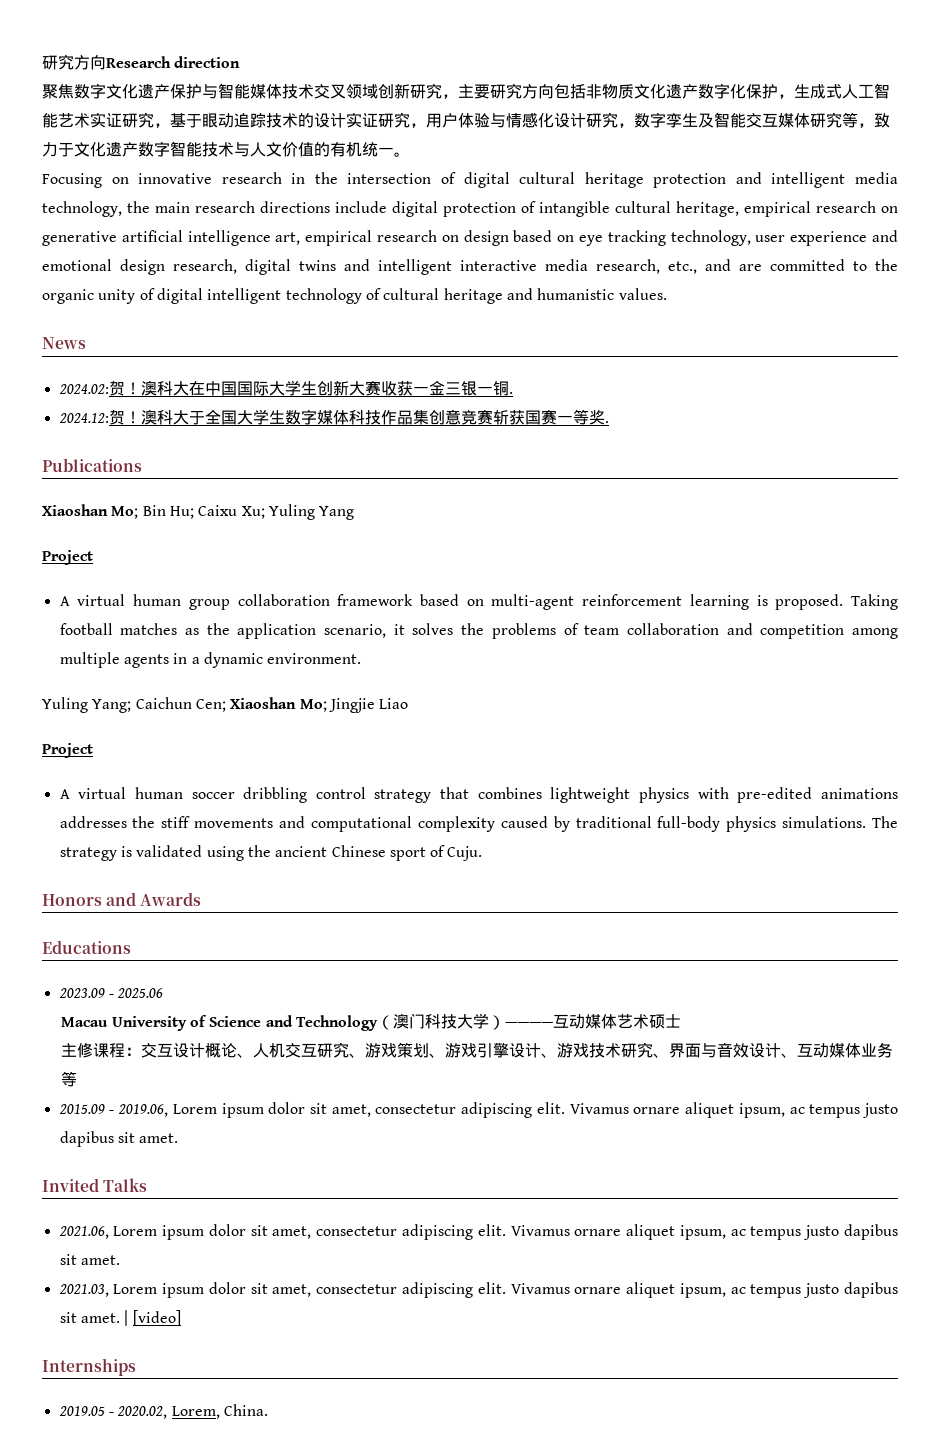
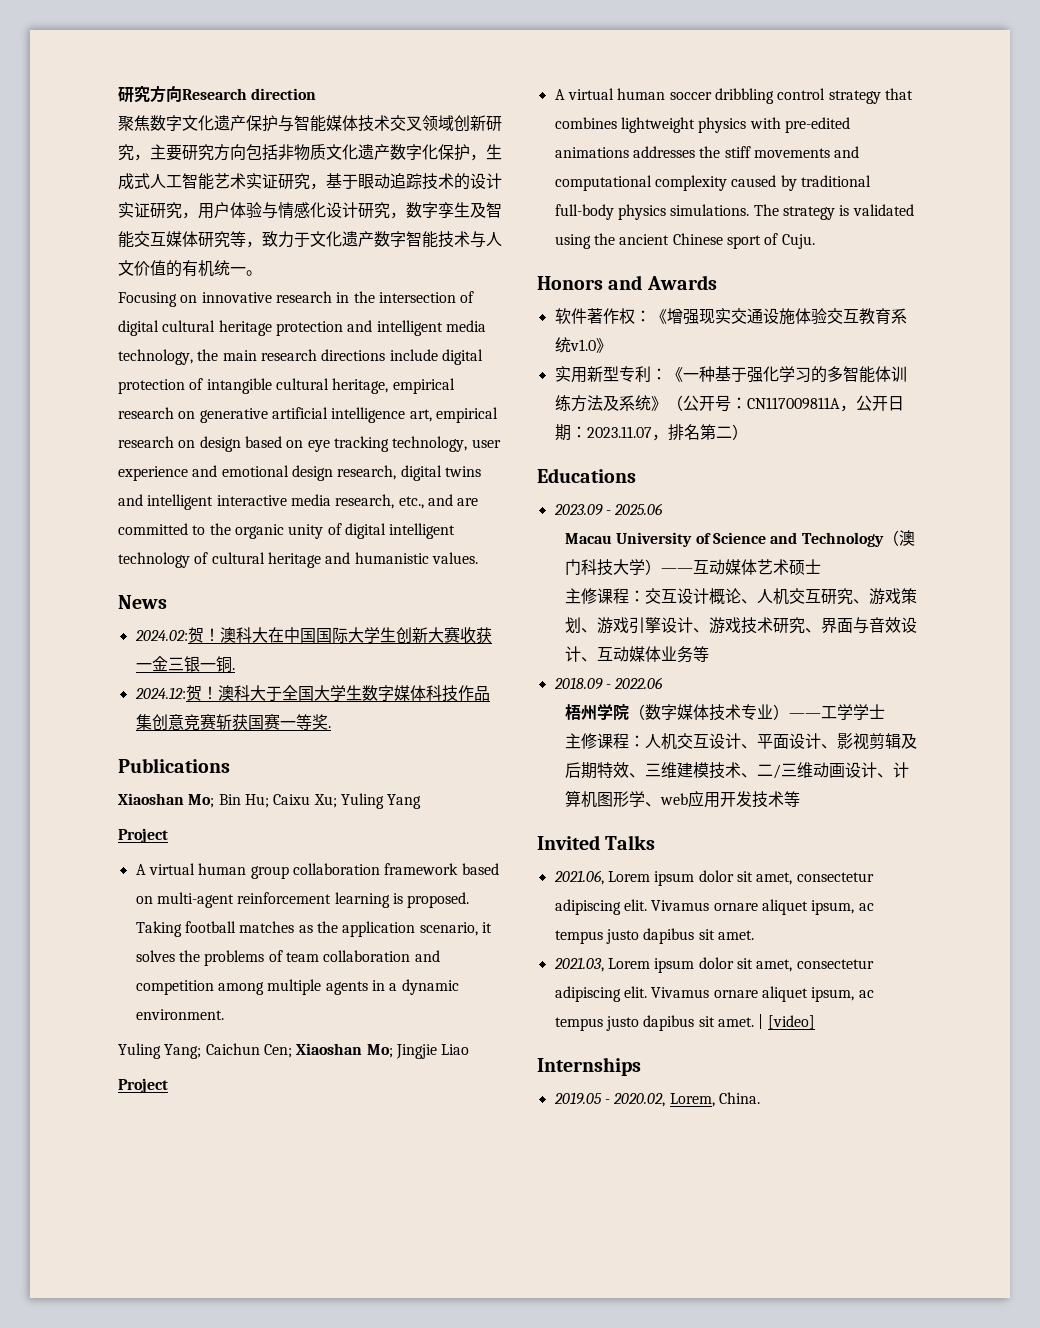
(202, 899) none -> [554,308,907,325] [554,337,612,353] [554,366,907,383] [554,395,904,412] [554,424,748,441] // 软件著作权：《增强现实交通设施体验交互教育系统v1.0》 // 实用新型专利：《一种基于强化学习的多智能体训练方法及系统》（公开号：CN117009811A，公开日期：2023.11.07，排名第二）
[504,1022,553,1027] ———— -> [661,568,694,573] ——
[58,1102,899,1118] [59,1131,179,1147] 2015.09 - 2019.06, Lorem ipsum dolor sit amet, consectetur adipiscing elit. Vivamus ornare aliquet ipsum, ac tempus justo dapibus sit amet. -> [553,677,664,690] [565,703,886,721] [565,733,918,750] [565,762,910,779] [565,790,801,808] 2018.09 - 2022.06 // 梧州学院（数字媒体技术专业）——工学学士 // 主修课程：人机交互设计、平面设计、影视剪辑及后期特效、三维建模技术、二/三维动画设计、计算机图形学、web应用开发技术等

